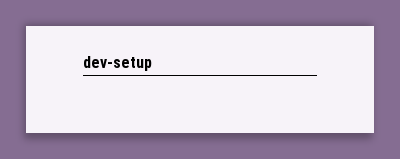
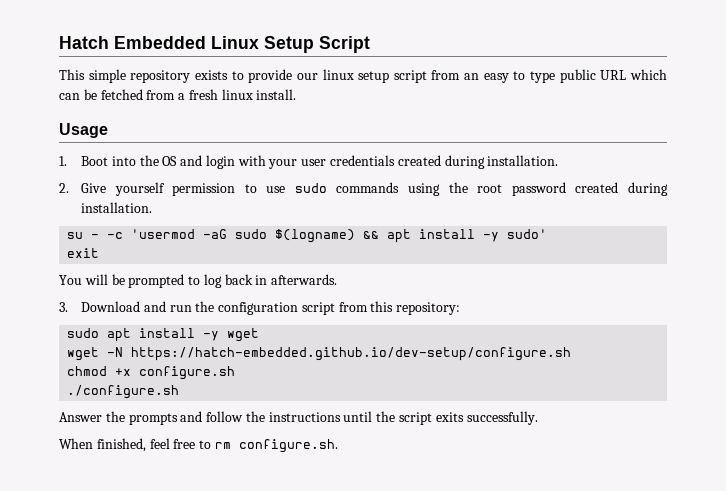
[83,56,152,71] dev-setup -> [59,36,370,53] [59,69,667,83] [59,89,297,100] [59,123,108,138] [59,155,559,169] [59,182,669,196] [80,202,152,213] [67,229,548,243] [67,248,100,258] [59,274,338,288] [59,301,461,315] [67,328,260,342] [67,347,572,361] [67,366,236,380] [67,385,180,399] [59,411,538,425] [59,438,338,453] Hatch Embedded Linux Setup Script // This simple repository exists to provide our linux setup script from an easy to type public URL which can be fetched from a fresh linux install. // Usage // 1. Boot into the OS and login with your user credentials created during installation. // 2. Give yourself permission to use sudo commands using the root password created during installation. // su - -c 'usermod -aG sudo $(logname) && apt install -y sudo' // exit // You will be prompted to log back in afterwards. // 3. Download and run the configuration script from this repository: // sudo apt install -y wget // wget -N https://hatch-embedded.github.io/dev-setup/configure.sh // chmod +x configure.sh // ./configure.sh // Answer the prompts and follow the instructions until the script exits successfully. // When finished, feel free to rm configure.sh.

